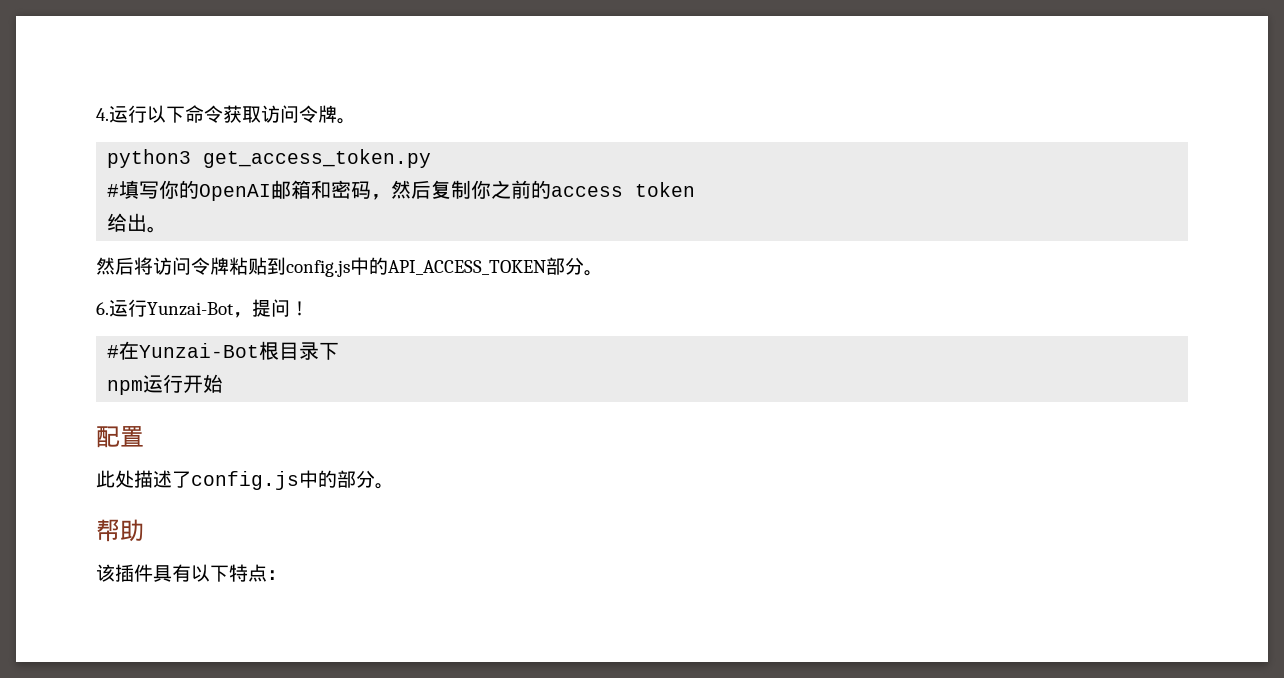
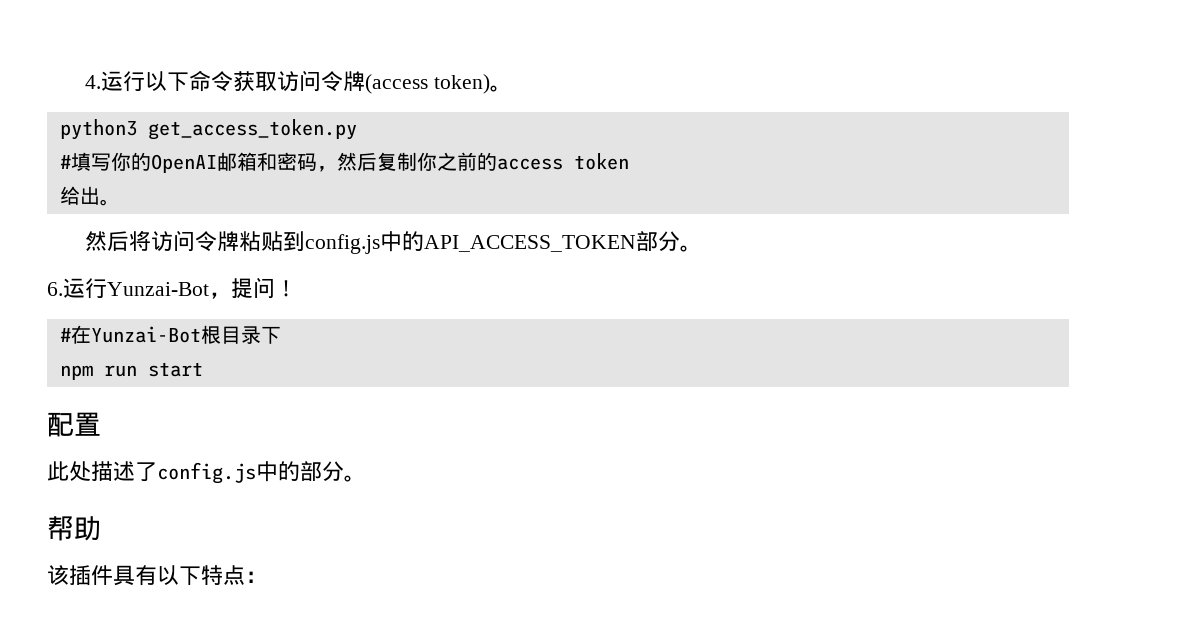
(337, 114) none -> [365,74,491,94] (access token)
[143,374,224,393] 运行开始 -> [103,362,203,377] run start

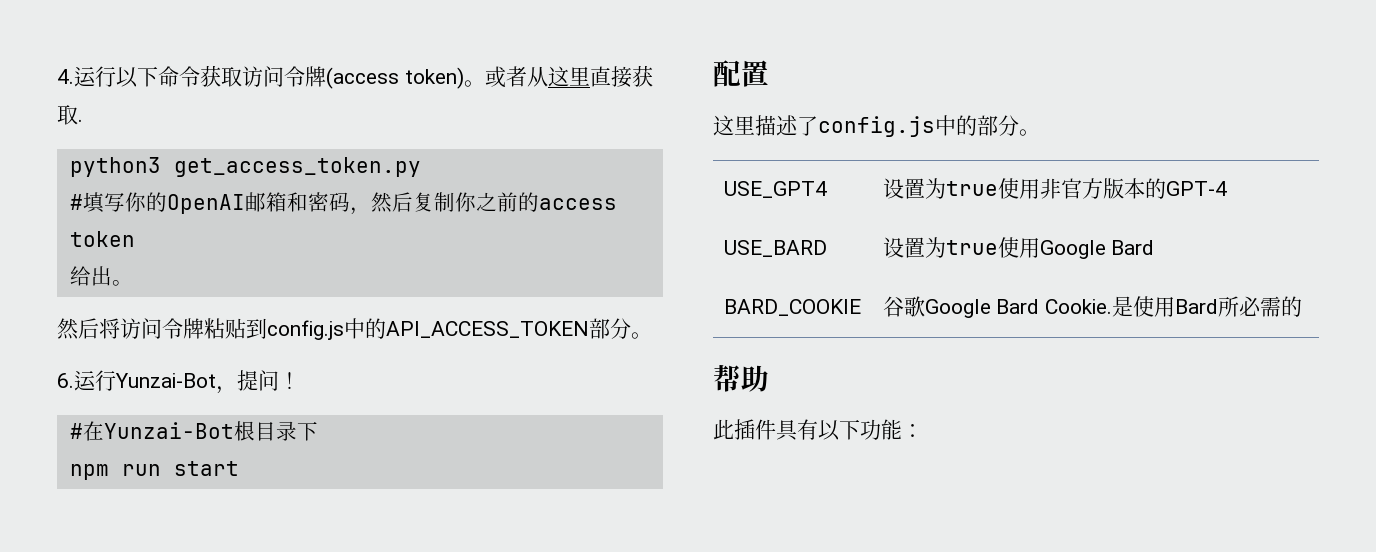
(513, 88) none -> [484,65,653,88] [57,105,83,125] 或者从这里直接获取.
[47,461,91,481] 此处 -> [713,115,755,136] 这里
(366, 478) none -> [723,181,827,198] [882,178,1227,199] [723,240,827,257] [882,237,1155,259] [723,299,861,316] [882,296,1302,318] // USE_GPT4 | 设置为true使用非官方版本的GPT-4 // USE_BARD | 设置为true使用Google Bard // BARD_COOKIE | 谷歌Google Bard Cookie.是使用Bard所必需的
[47,565,69,585] 该 -> [713,419,734,440] 此
[201,565,245,585] 特点 -> [860,419,902,440] 功能

